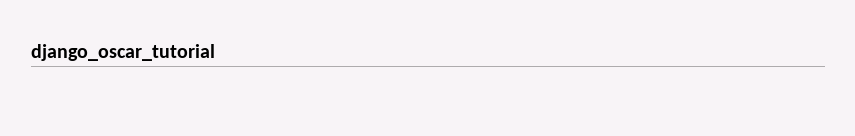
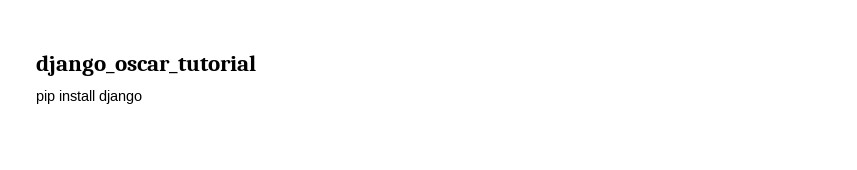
(215, 52) none -> [36,90,142,104] // pip install django

